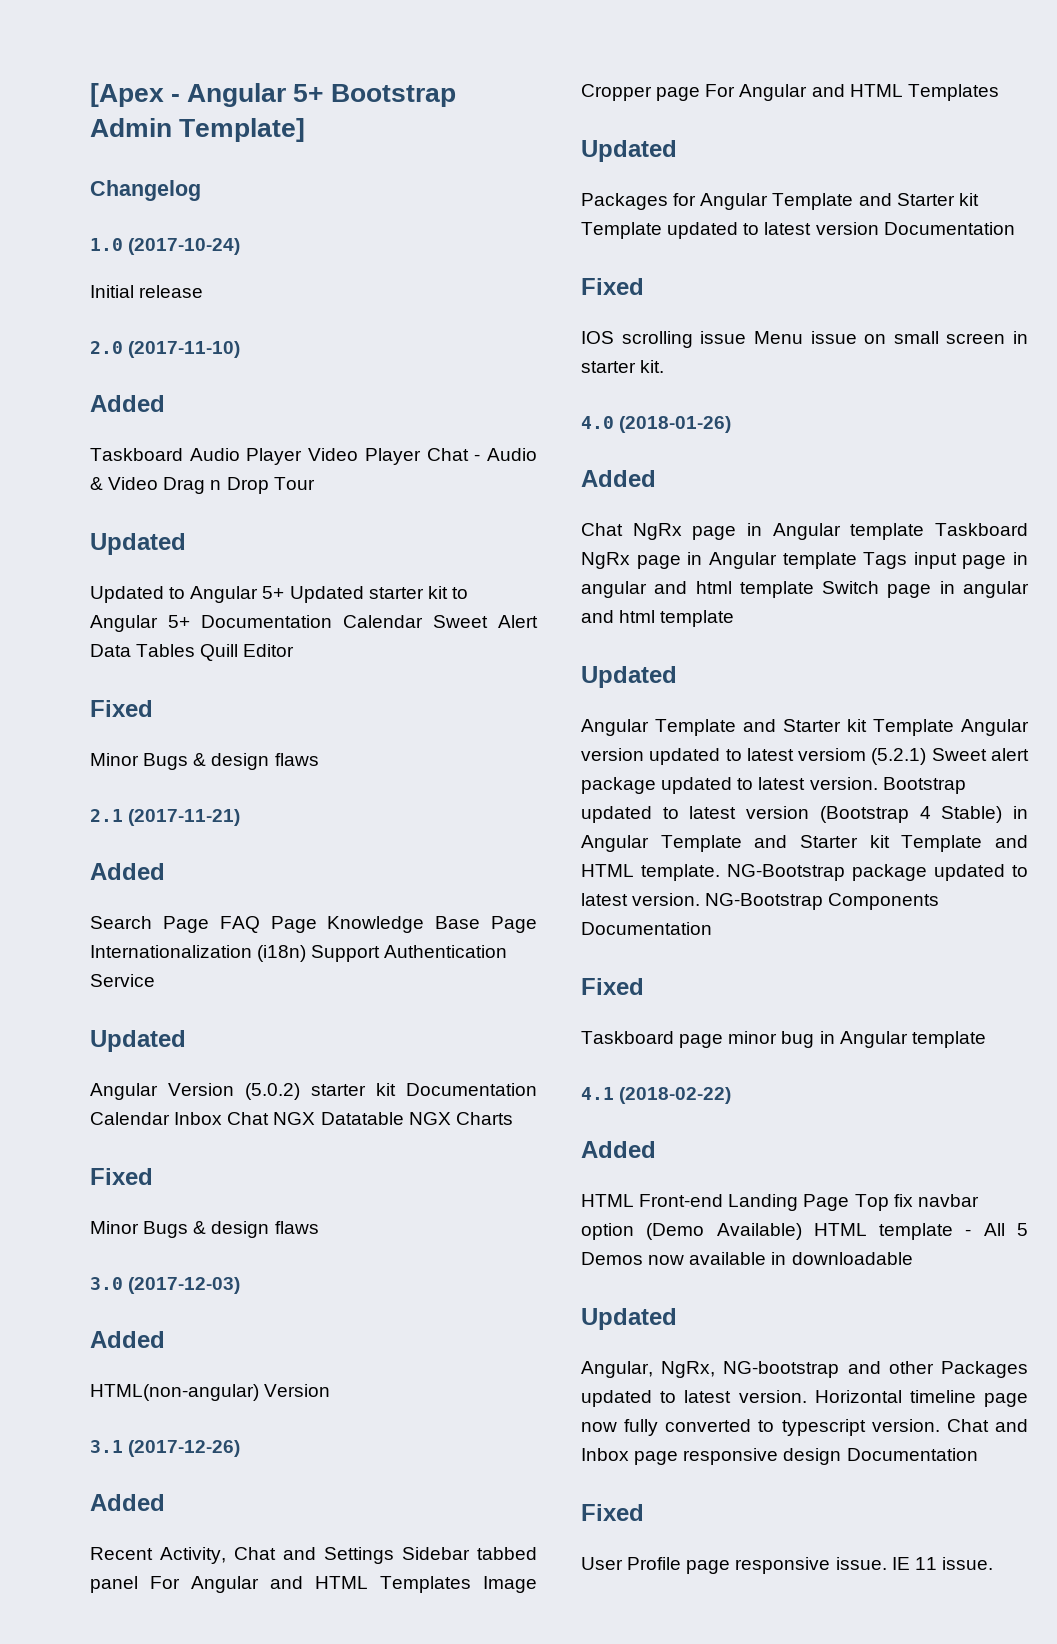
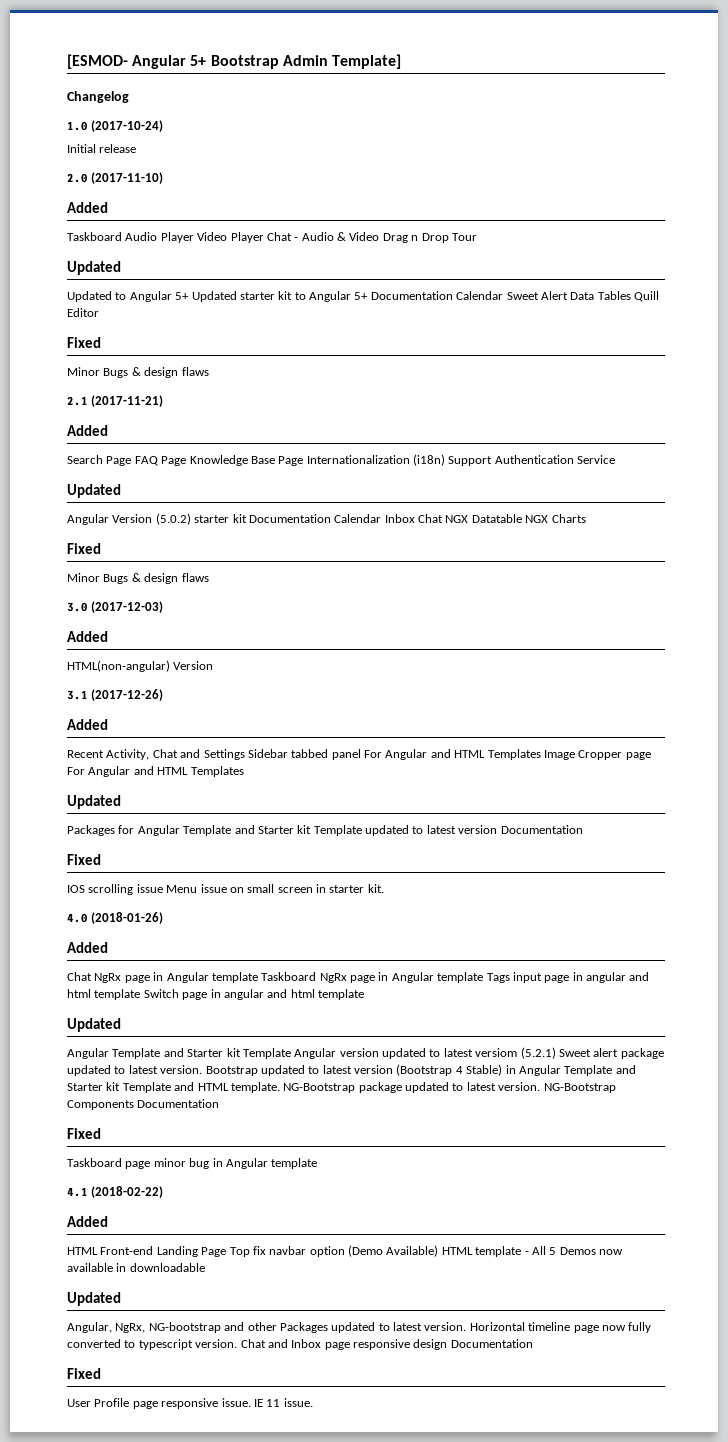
[90,83,181,107] [Apex - -> [67,54,128,69] [ESMOD-

